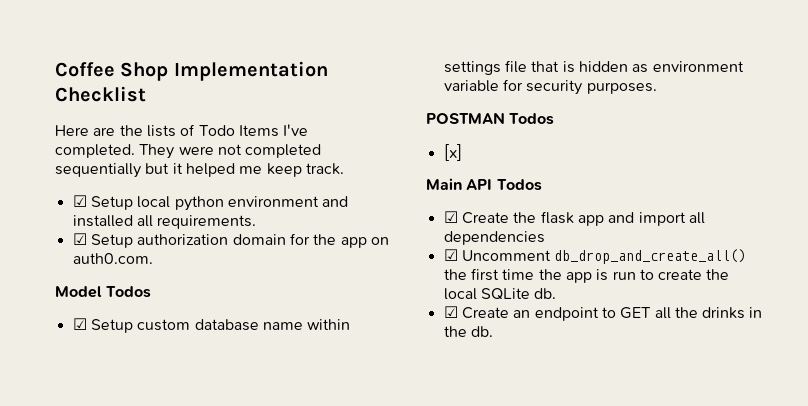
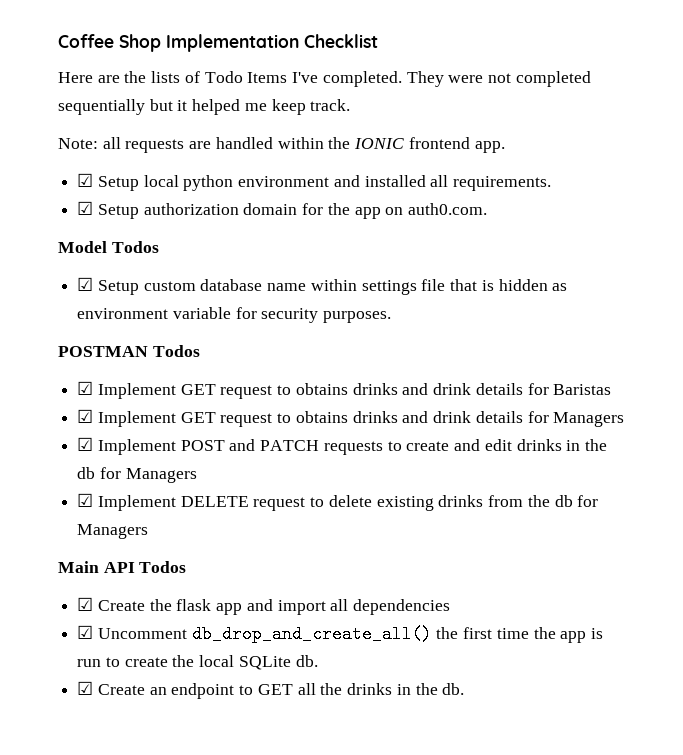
(344, 169) none -> [58,137,505,153] // Note: all requests are handled within the IONIC frontend app.
[443,144,462,161] [x] -> [77,381,612,399] [77,409,625,427] [77,437,607,455] [77,467,197,483] [77,493,599,511] [77,524,149,539] ☑ Implement GET request to obtains drinks and drink details for Baristas // ☑ Implement GET request to obtains drinks and drink details for Managers // ☑ Implement POST and PATCH requests to create and edit drinks in the db for Managers // ☑ Implement DELETE request to delete existing drinks from the db for Managers

